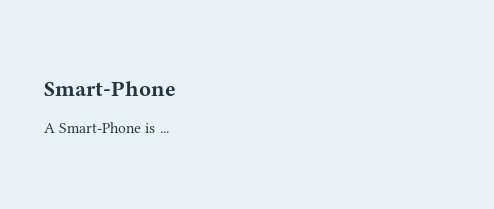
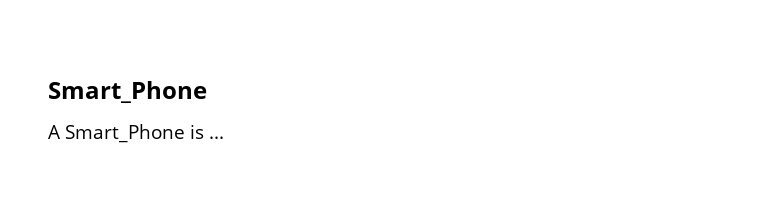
[44,81,176,96] Smart-Phone -> [48,81,207,103] Smart_Phone
[59,122,142,133] Smart-Phone -> [65,124,185,143] Smart_Phone

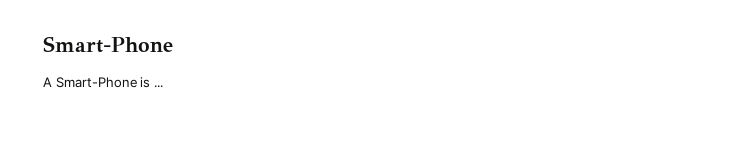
[48,81,207,103] Smart_Phone -> [43,36,173,53] Smart-Phone
[65,124,185,143] Smart_Phone -> [55,77,137,88] Smart-Phone

